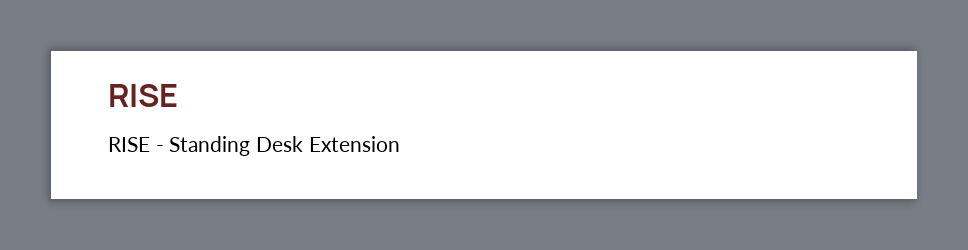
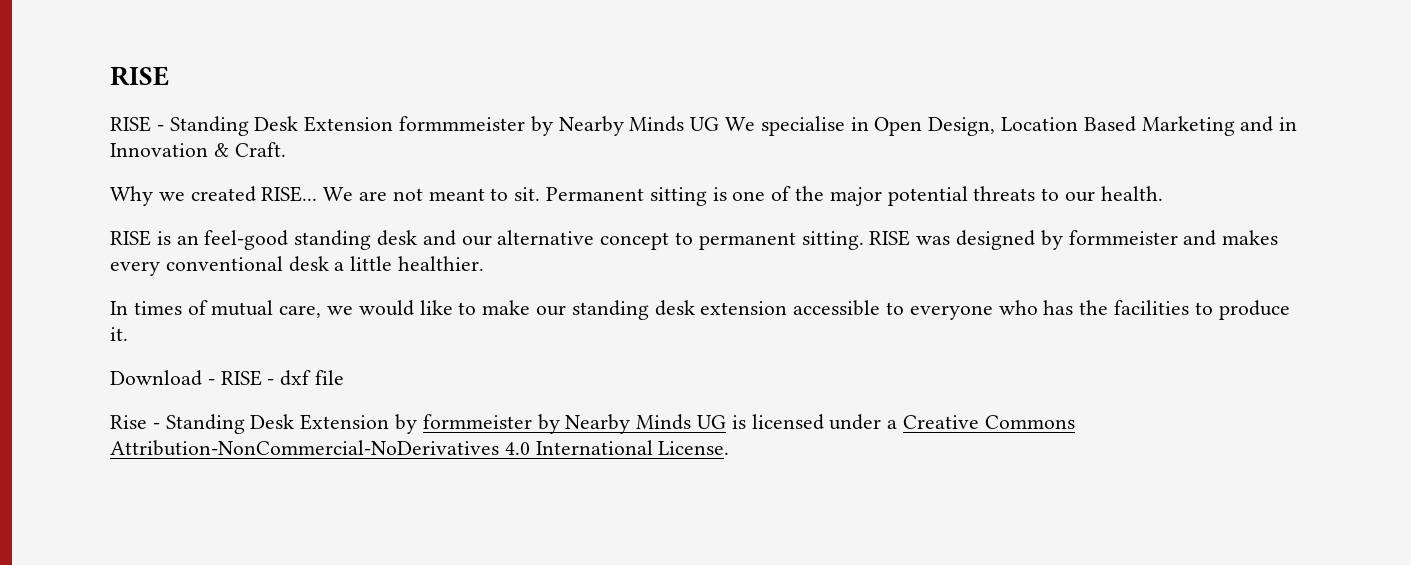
(400, 144) none -> [399,116,1298,136] [110,142,286,157] [110,186,1163,206] [110,230,1279,250] [110,256,485,276] [110,300,1290,320] [110,327,128,341] [110,370,345,386] [110,414,1075,434] [110,440,730,456] formmmeister by Nearby Minds UG We specialise in Open Design, Location Based Marketing and in Innovation & Craft. // Why we created RISE... We are not meant to sit. Permanent sitting is one of the major potential threats to our health. // RISE is an feel-good standing desk and our alternative concept to permanent sitting. RISE was designed by formmeister and makes every conventional desk a little healthier. // In times of mutual care, we would like to make our standing desk extension accessible to everyone who has the facilities to produce it. // Download - RISE - dxf file // Rise - Standing Desk Extension by formmeister by Nearby Minds UG is licensed under a Creative Commons Attribution-NonCommercial-NoDerivatives 4.0 International License.

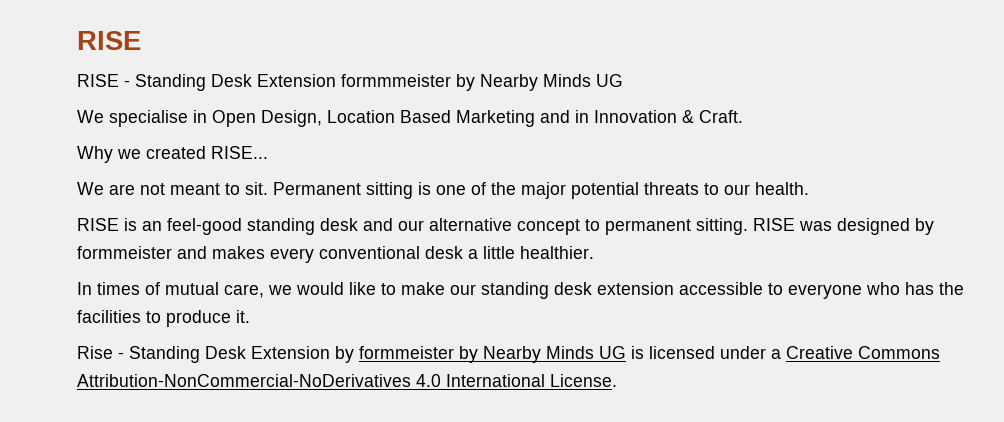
(720, 124) none -> (623, 80) //
(318, 194) none -> (268, 152) //
[110,370,345,386] // Download - RISE - dxf file -> (250, 316) none

